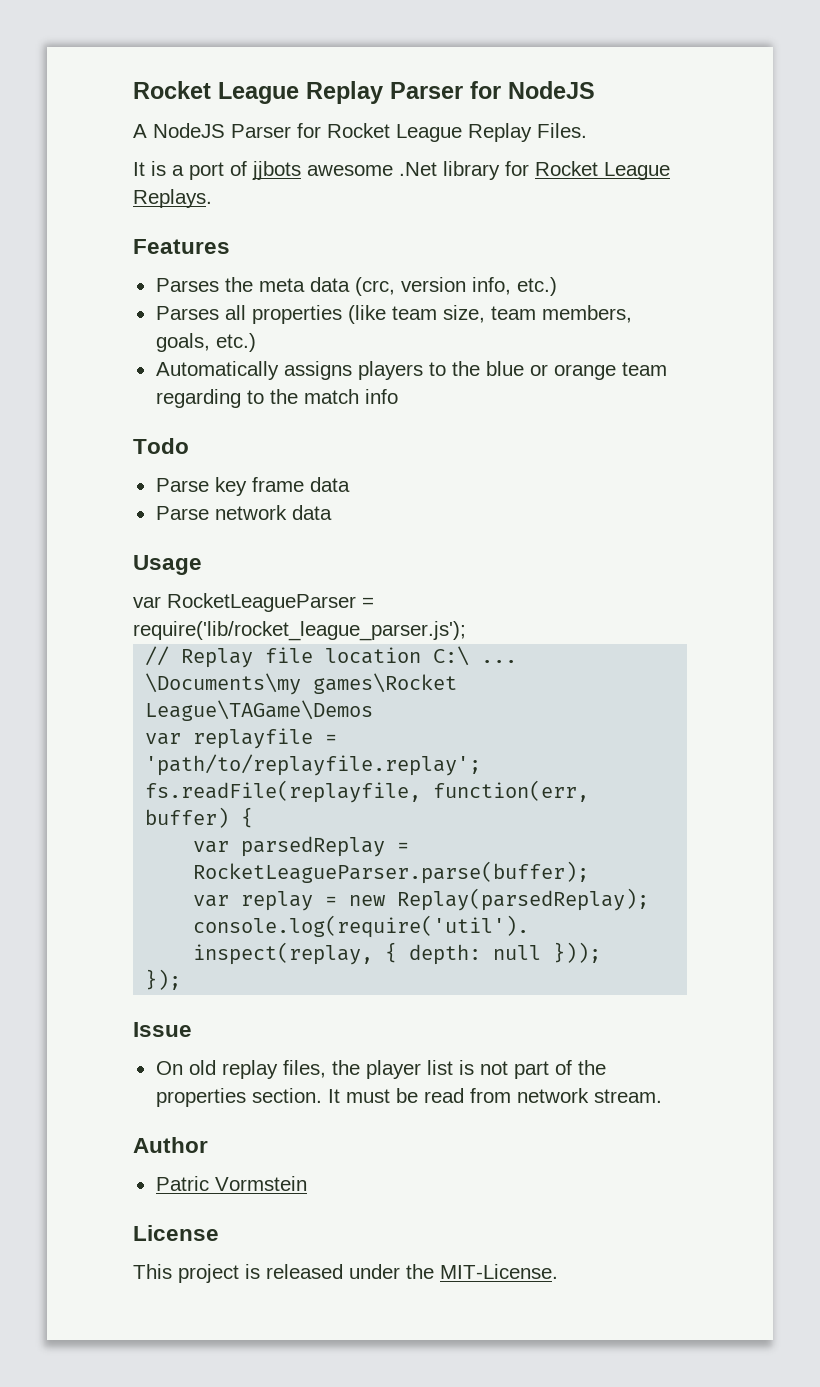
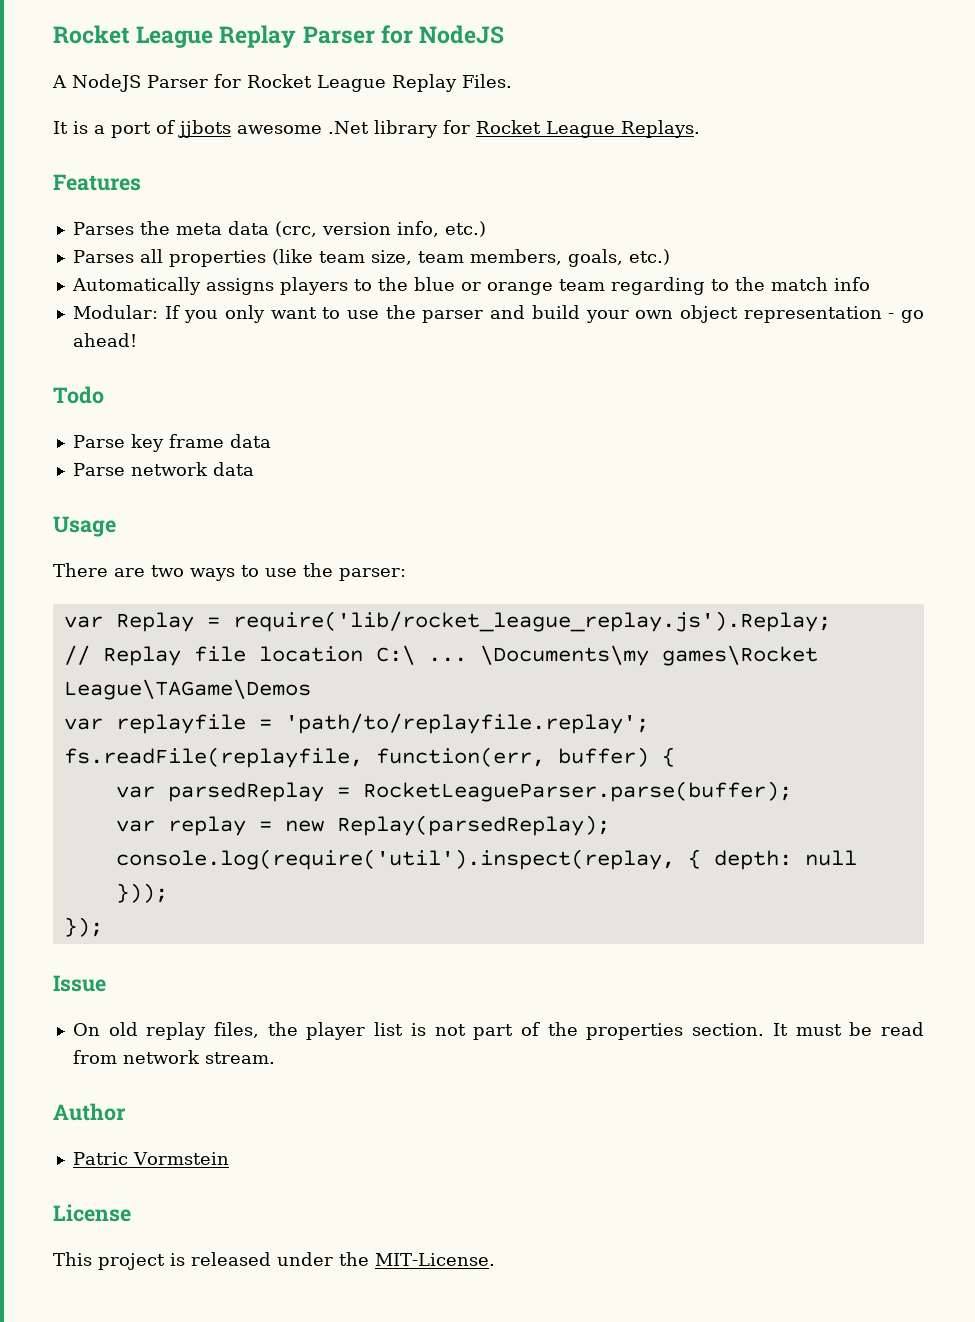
(398, 396) none -> [72,305,925,323] [72,333,137,347] // Modular: If you only want to use the parser and build your own object representation - go ahead!
[133,593,374,612] [133,621,466,641] var RocketLeagueParser = require('lib/rocket_league_parser.js'); -> [53,563,406,581] [63,611,831,632] There are two ways to use the parser: // var Replay = require('lib/rocket_league_replay.js').Replay;

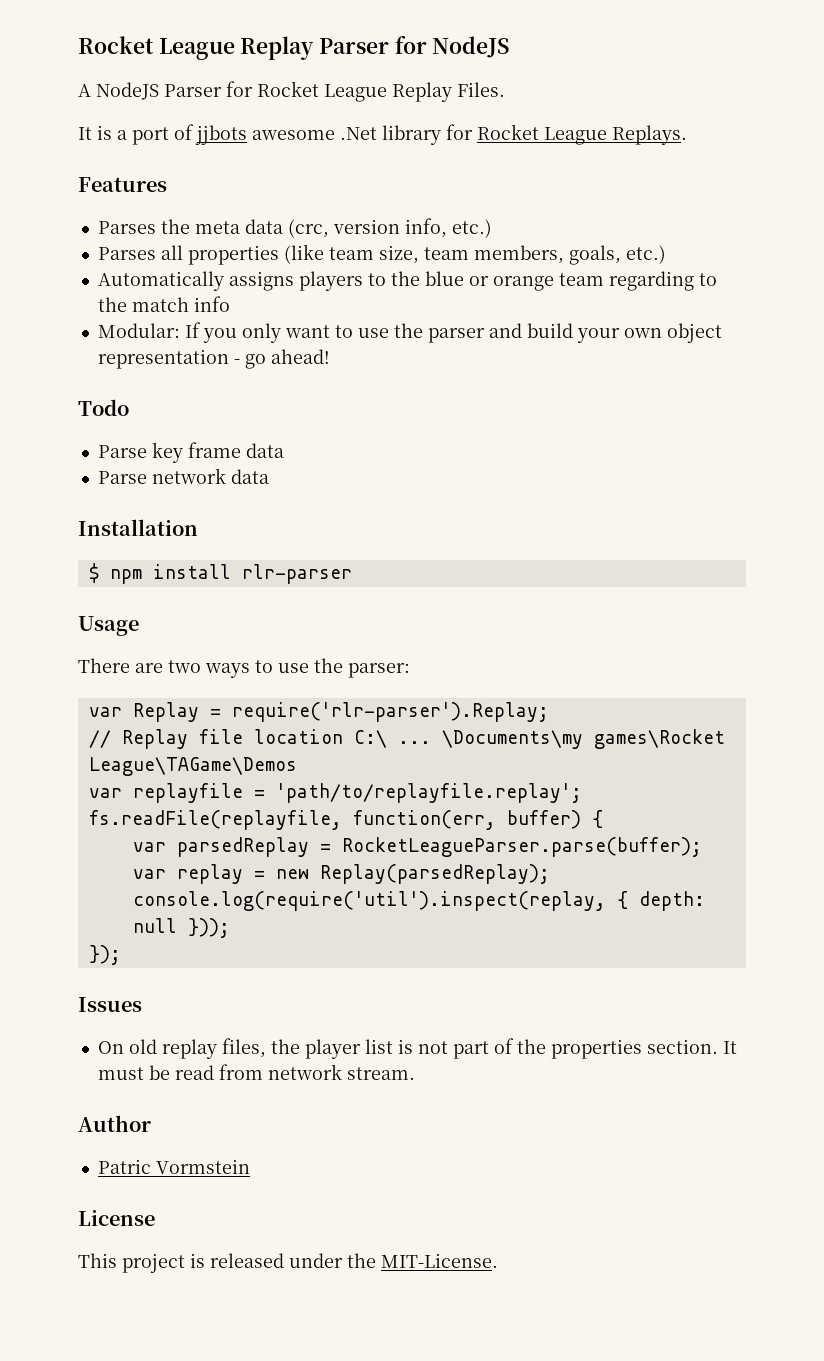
(254, 469) none -> [78,519,198,536] [88,563,352,584] // Installation // $ npm install rlr-parser
[232,611,831,632] require('lib/rocket_league_replay.js').Replay; -> [231,702,549,722] require('rlr-parser').Replay;
[53,975,106,992] Issue -> [78,997,142,1012] Issues

